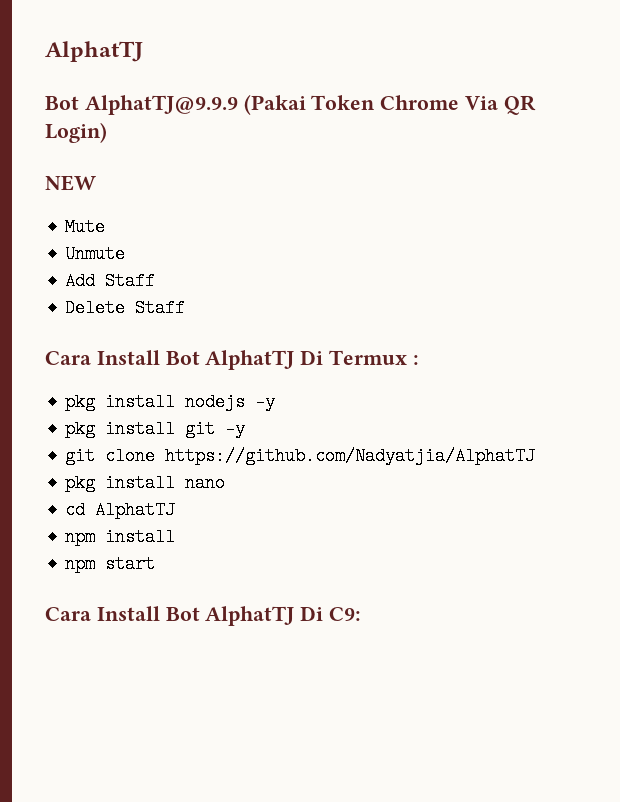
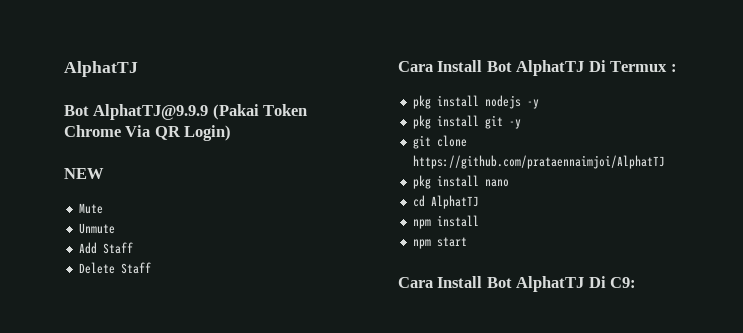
[165,447,536,465] https://github.com/Nadyatjia/AlphatTJ -> [413,155,666,169] https://github.com/prataennaimjoi/AlphatTJ

